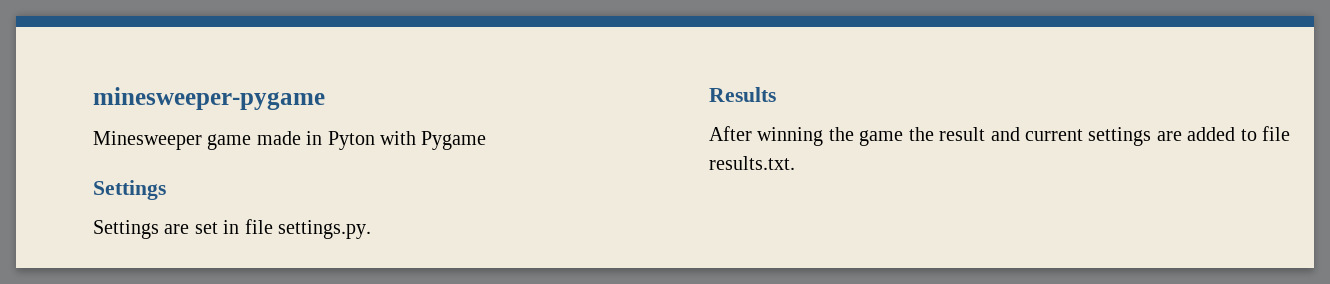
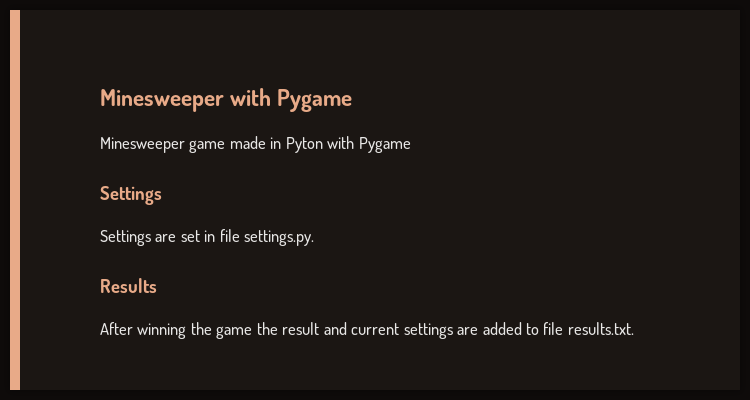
[93,87,325,110] minesweeper-pygame -> [100,88,353,112] Minesweeper with Pygame

